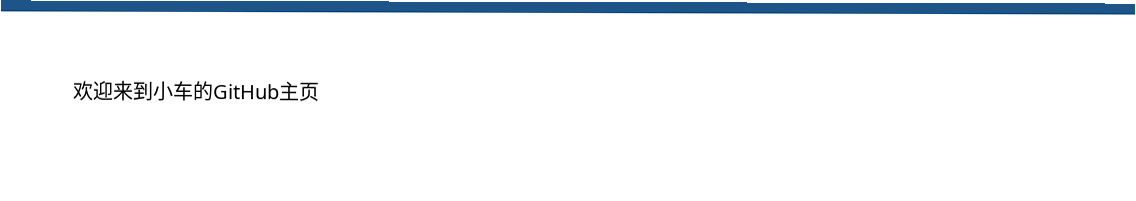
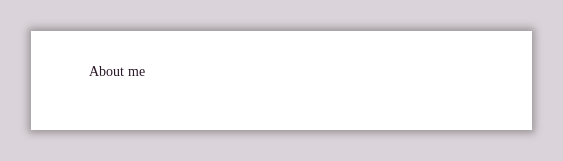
[72,80,320,102] 欢迎来到小车的GitHub主页 -> [89,66,145,76] About me

